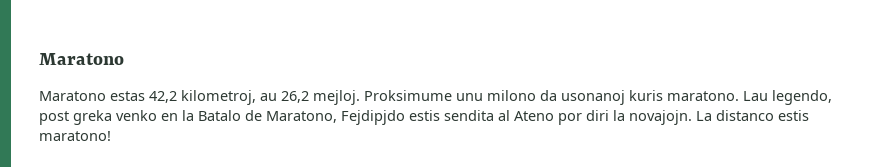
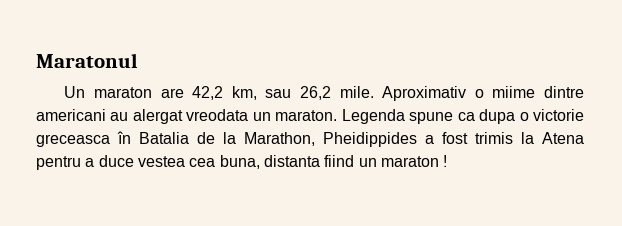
[39,53,124,65] [39,90,832,105] [39,110,809,125] [39,131,111,141] Maratono // Maratono estas 42,2 kilometroj, au 26,2 mejloj. Proksimume unu milono da usonanoj kuris maratono. Lau legendo, post greka venko en la Batalo de Maratono, Fejdipjdo estis sendita al Ateno por diri la novajojn. La distanco estis maratono! -> [36,53,138,68] [64,86,585,101] [36,109,584,124] [36,131,584,147] [36,155,448,170] Maratonul // Un maraton are 42,2 km, sau 26,2 mile. Aproximativ o miime dintre americani au alergat vreodata un maraton. Legenda spune ca dupa o victorie greceasca în Batalia de la Marathon, Pheidippides a fost trimis la Atena pentru a duce vestea cea buna, distanta fiind un maraton !

